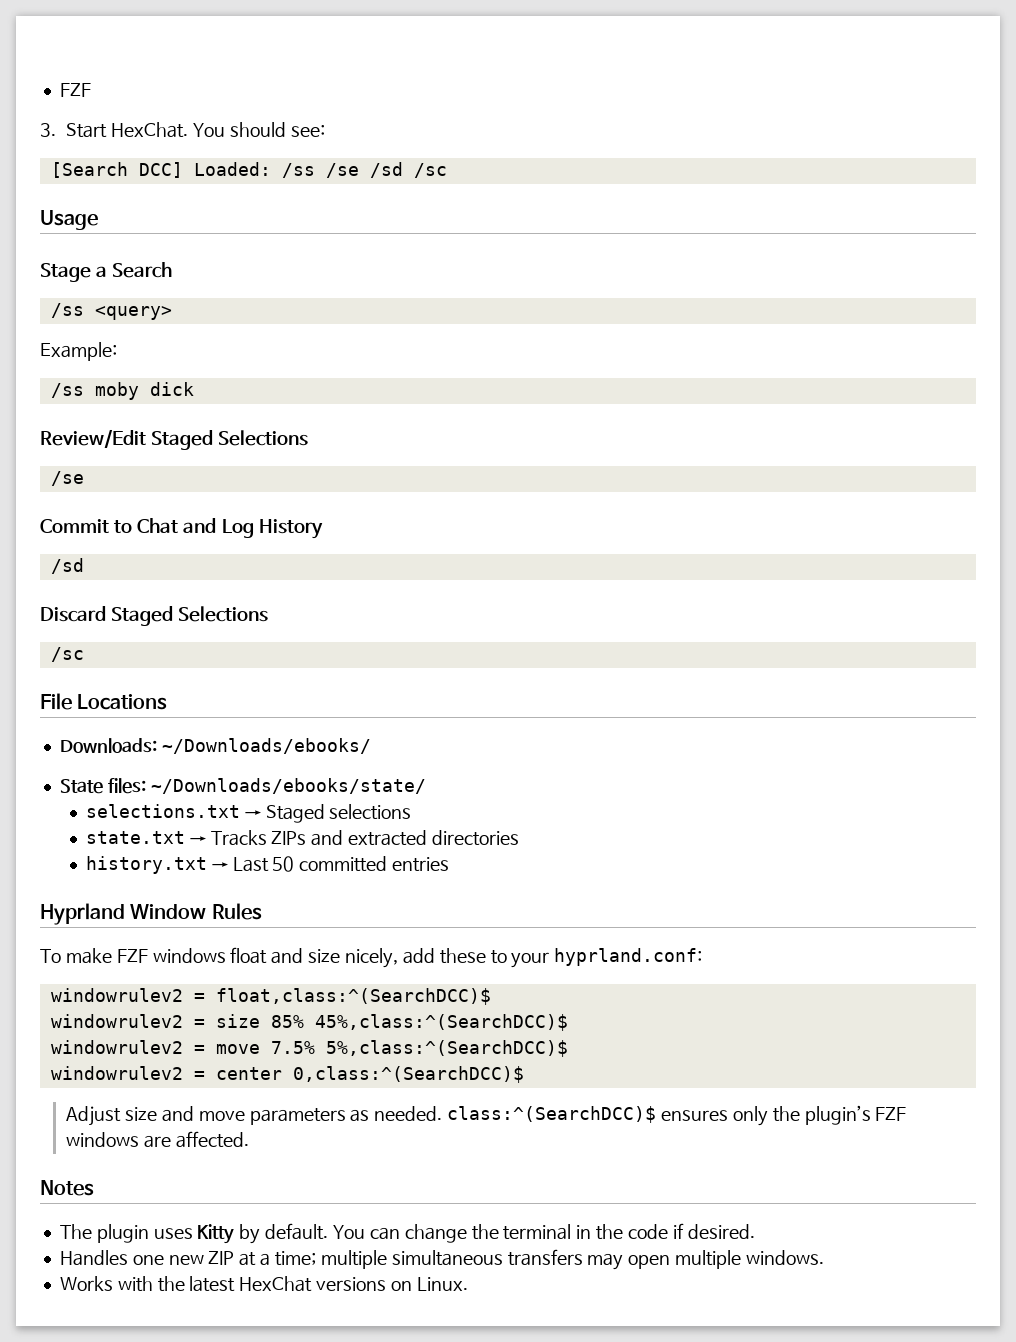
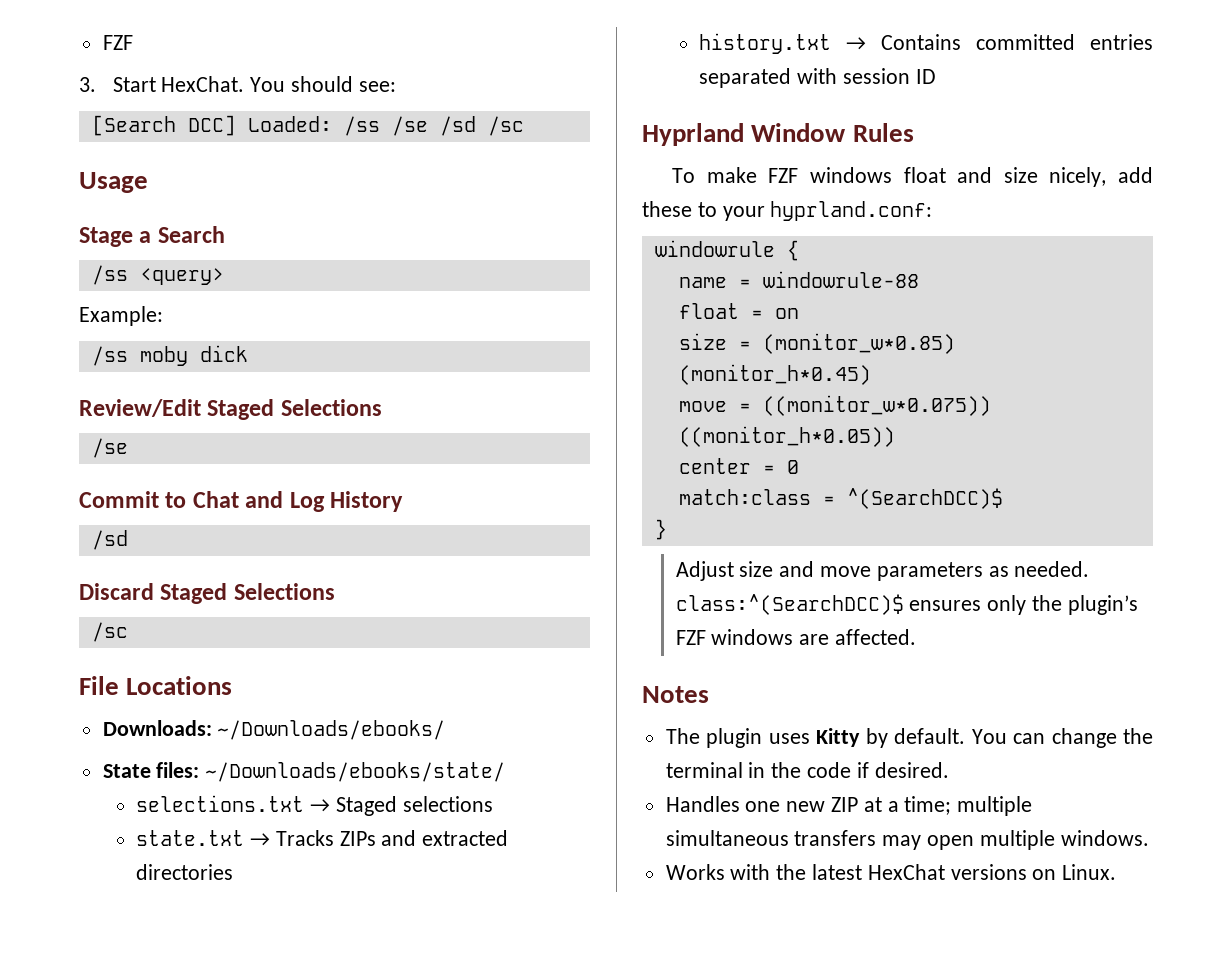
[232,856,295,872] Last 50 -> [881,34,962,50] Contains
(450, 864) none -> [699,68,936,88] separated with session ID
[50,988,491,1005] [50,1014,568,1031] [50,1040,568,1057] [50,1066,524,1083] windowrulev2 = float,class:^(SearchDCC)$ // windowrulev2 = size 85% 45%,class:^(SearchDCC)$ // windowrulev2 = move 7.5% 5%,class:^(SearchDCC)$ // windowrulev2 = center 0,class:^(SearchDCC)$ -> [654,240,799,261] [678,271,919,288] [678,303,799,319] [678,333,955,354] [678,364,871,385] [678,395,991,416] [678,426,895,447] [678,458,799,474] [678,488,1003,509] [654,519,667,540] windowrule { // name = windowrule-88 // float = on // size = (monitor_w*0.85) (monitor_h*0.45) // move = ((monitor_w*0.075)) ((monitor_h*0.05)) // center = 0 // match:class = ^(SearchDCC)$ // }

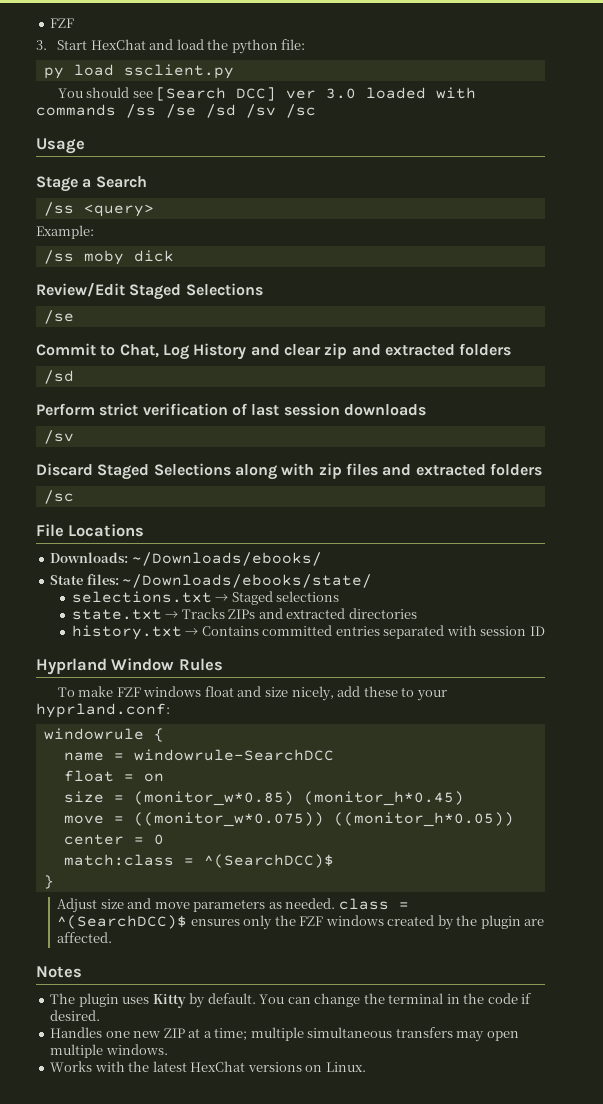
[161,76,245,92] HexChat. -> [90,39,306,54] [43,64,234,79] HexChat and load the python file: // py load ssclient.py //
[358,81,396,92] see: // -> [132,91,153,98] see
[247,116,332,132] Loaded: -> [286,87,477,99] [36,104,116,116] ver 3.0 loaded with commands
(476, 126) none -> [246,104,276,118] /sv
[192,491,284,508] Chat and -> [119,344,159,358] Chat,
[91,530,128,550] [79,583,335,604] // /sd // Discard Staged Selections -> [250,343,512,359] [43,370,74,384] [36,403,426,416] [43,430,74,444] [36,463,542,480] and clear zip and extracted folders // /sd // Perform strict verification of last session downloads // /sv // Discard Staged Selections along with zip files and extracted folders
[762,271,919,288] windowrule-88 -> [133,749,334,761] windowrule-SearchDCC
[675,594,904,615] class:^(SearchDCC)$ -> [338,898,409,910] [57,915,188,929] class = ^(SearchDCC)$
[1067,595,1138,615] [675,629,794,645] plugin’s FZF windows -> [299,915,521,930] FZF windows created by the plugin

